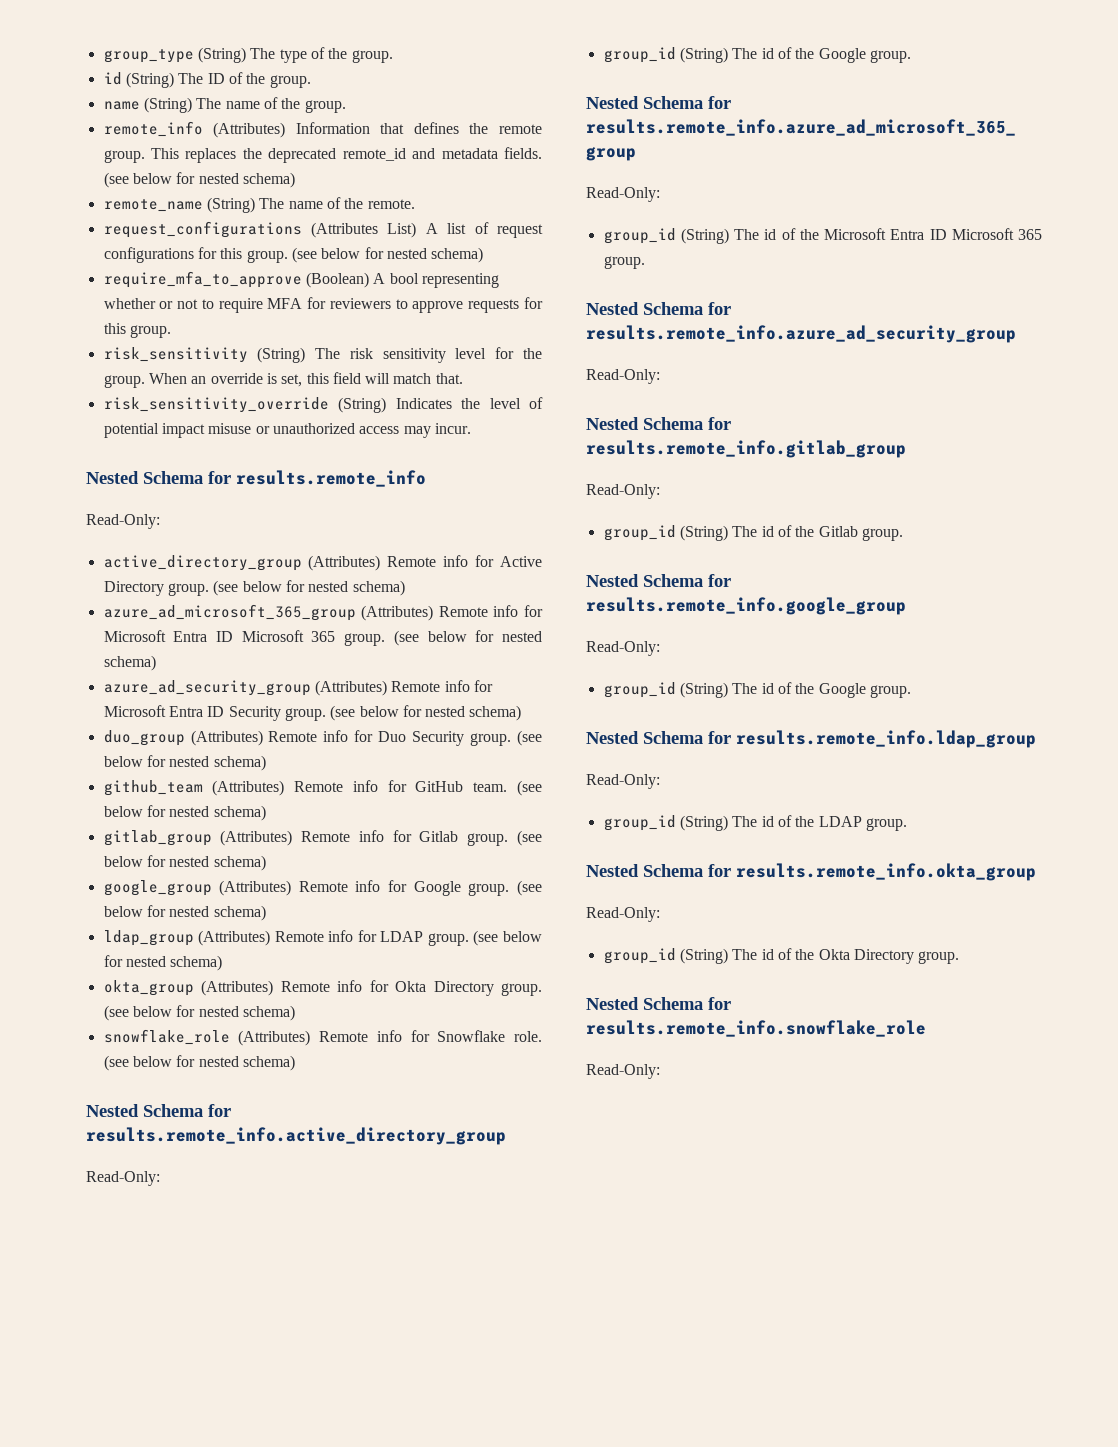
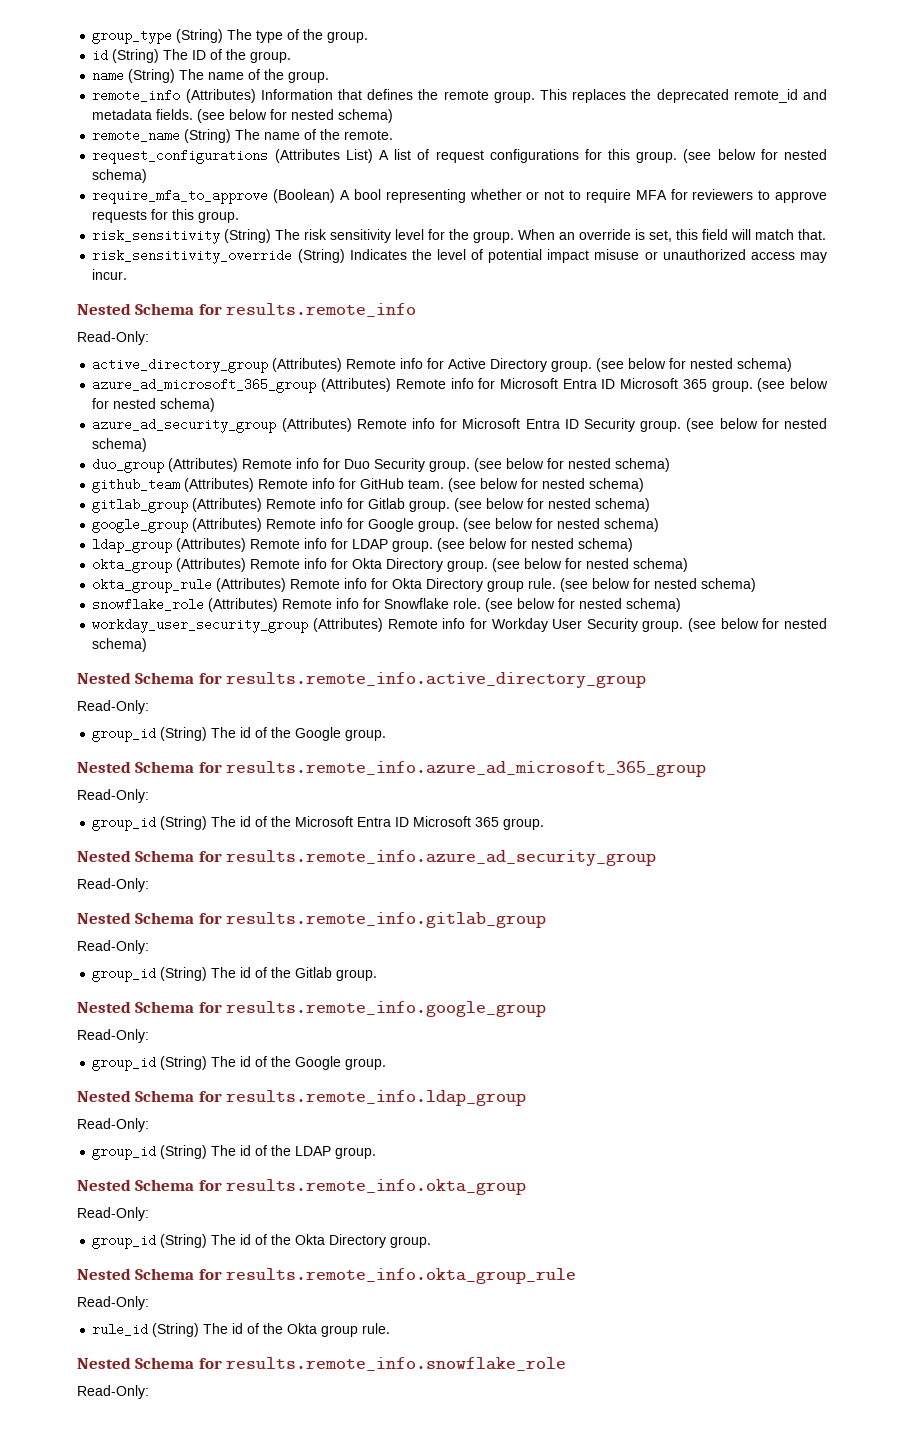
(295, 1013) none -> [92,578,757,593] // okta_group_rule (Attributes) Remote info for Okta Directory group rule. (see below for nested schema)
(295, 1063) none -> [92,618,827,633] [92,638,148,652] // workday_user_security_group (Attributes) Remote info for Workday User Security group. (see below for nested schema)
(960, 957) none -> [77,1268,577,1284] [77,1296,149,1310] [92,1323,391,1337] // Nested Schema for results.remote_info.okta_group_rule // Read-Only: // rule_id (String) The id of the Okta group rule.

